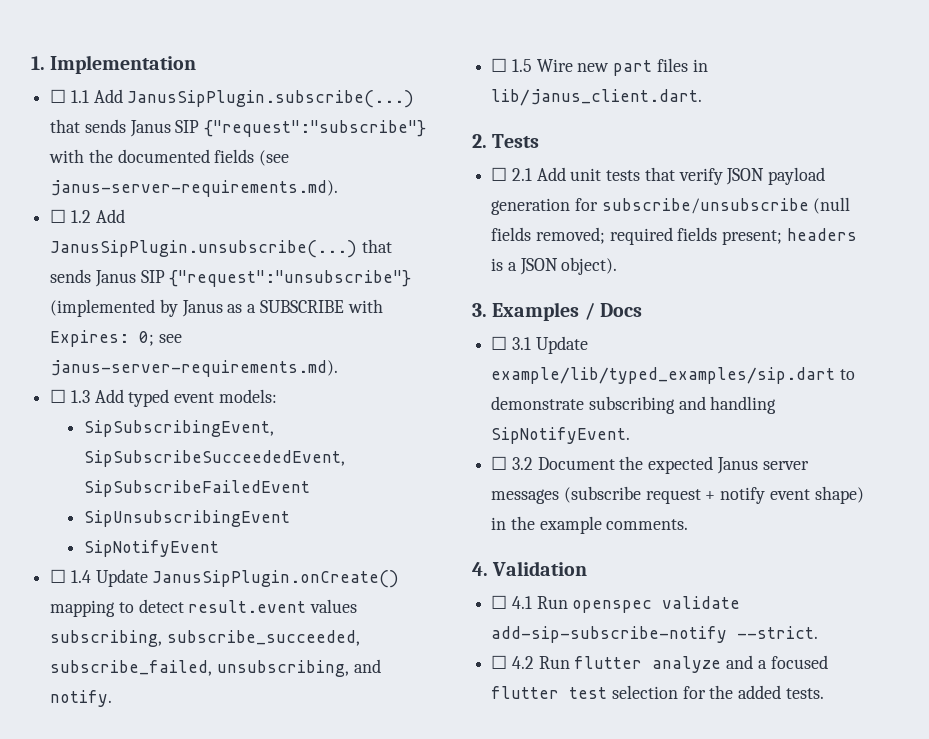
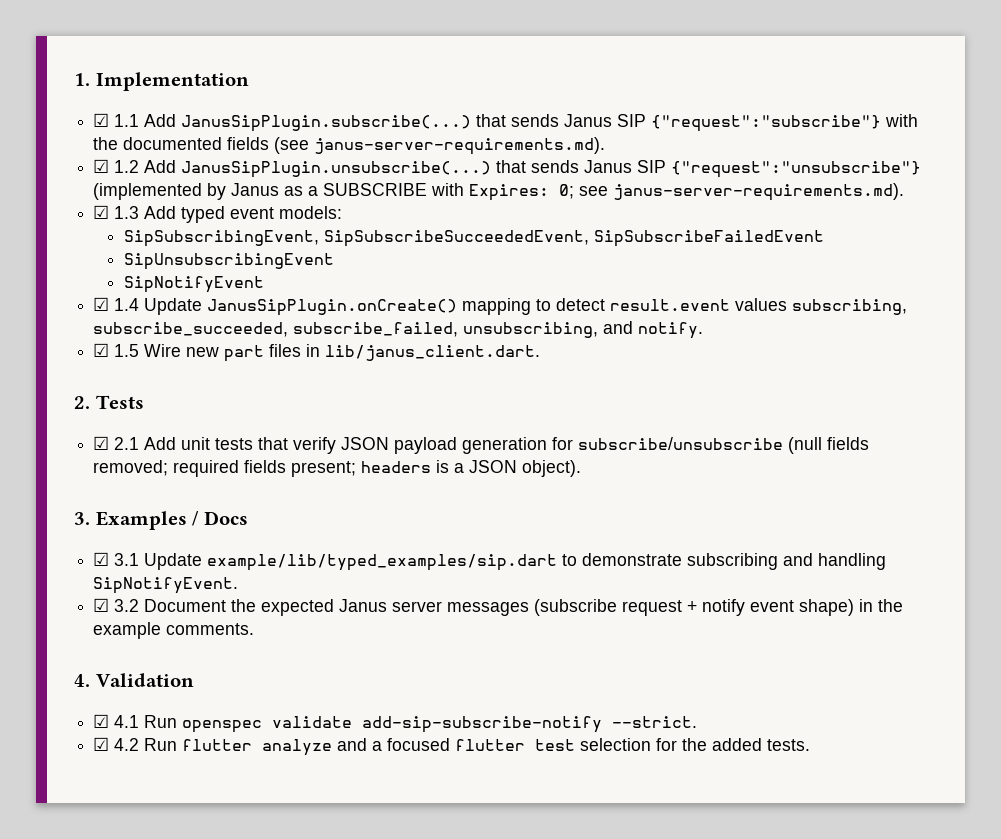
[50,89,67,103] ☐ -> [93,113,110,127] ☑
[50,209,67,223] ☐ -> [93,159,110,173] ☑
[50,389,67,403] ☐ -> [93,205,110,219] ☑
[50,569,67,583] ☐ -> [93,297,110,311] ☑
[491,58,508,72] ☐ -> [93,343,110,357] ☑
[491,167,508,181] ☐ -> [93,436,110,450] ☑
[491,336,508,350] ☐ -> [93,552,110,566] ☑
[491,456,508,470] ☐ -> [93,598,110,612] ☑
[491,595,508,609] ☐ -> [93,714,110,728] ☑
[491,655,508,669] ☐ -> [93,737,110,751] ☑

